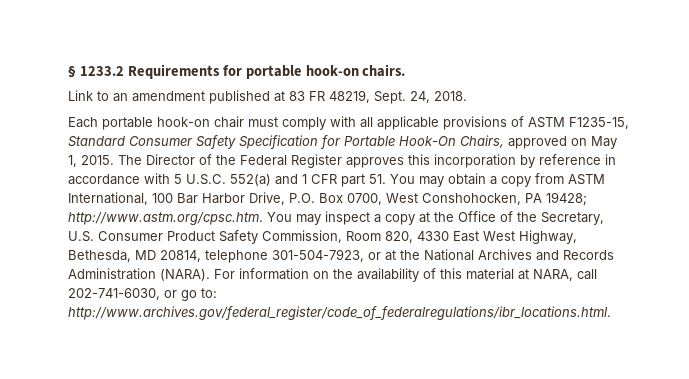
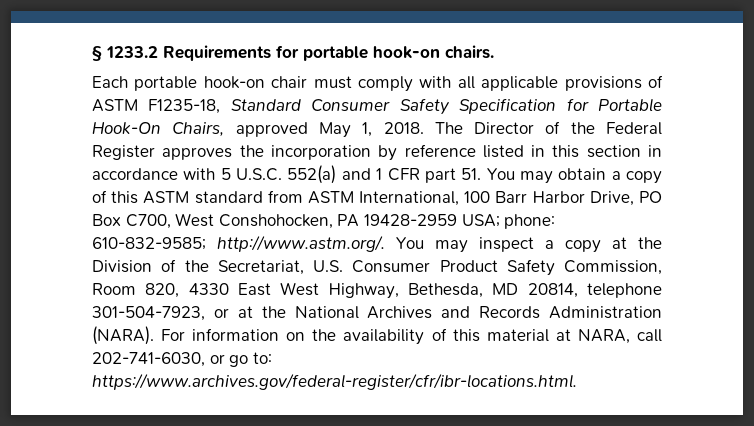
[68,90,467,104] // Link to an amendment published at 83 FR 48219, Sept. 24, 2018. -> (494, 52) none
[569,117,629,129] F1235-15, -> [148,99,221,114] F1235-18,
[571,138,587,146] on -> (308, 129) none
[81,155,114,165] 2015. -> [383,122,424,134] 2018.
[408,154,430,165] this -> [239,145,264,157] the
(601, 159) none -> [482,145,641,158] listed in this section
(531, 181) none -> [92,190,263,204] of this ASTM standard
[177,193,198,204] Bar -> [495,191,528,203] Barr
[289,192,587,206] [68,212,263,225] P.O. Box 0700, West Conshohocken, PA 19428; http://www.astm.org/cpsc.htm. -> [639,191,662,203] [92,213,556,229] [92,235,385,252] PO Box C700, West Conshohocken, PA 19428-2959 USA; phone: 610-832-9585; http://www.astm.org/.
[458,211,604,225] Office of the Secretary, -> [92,259,304,275] Division of the Secretariat,
[68,306,611,320] http://www.archives.gov/federal_register/code_of_federalregulations/ibr_locations.html. -> [92,373,577,390] https://www.archives.gov/federal-register/cfr/ibr-locations.html.

